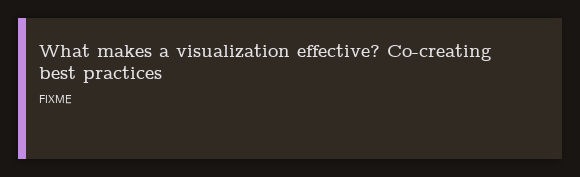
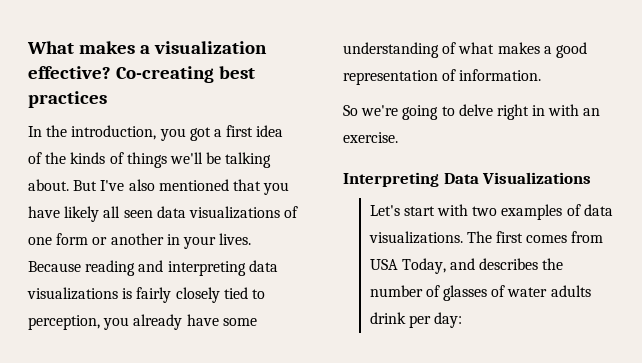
[39,95,72,104] FIXME -> [28,125,284,141] [28,152,272,168] [28,179,290,195] [28,206,299,222] [28,233,252,249] [28,260,278,276] [27,287,265,303] [28,314,257,330] [343,42,587,58] [343,69,542,85] [343,104,601,120] [343,132,398,143] [343,172,592,187] [369,204,613,220] [368,231,604,244] [369,258,564,274] [369,285,591,301] [369,312,462,328] In the introduction, you got a first idea of the kinds of things we'll be talking about. But I've also mentioned that you have likely all seen data visualizations of one form or another in your lives. Because reading and interpreting data visualizations is fairly closely tied to perception, you already have some understanding of what makes a good representation of information. // So we're going to delve right in with an exercise. // Interpreting Data Visualizations // Let's start with two examples of data visualizations. The first comes from USA Today, and describes the number of glasses of water adults drink per day:

